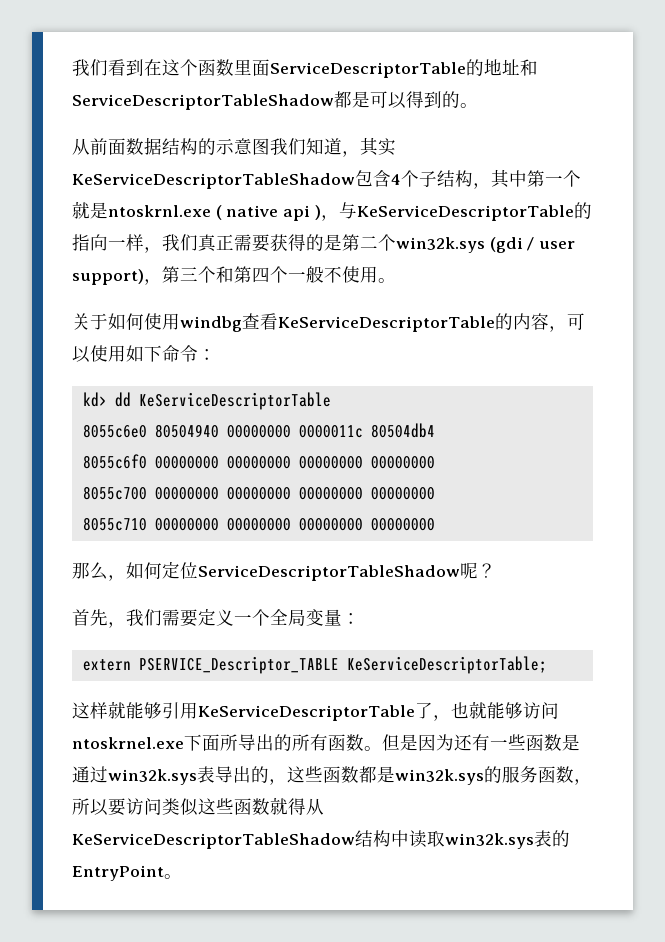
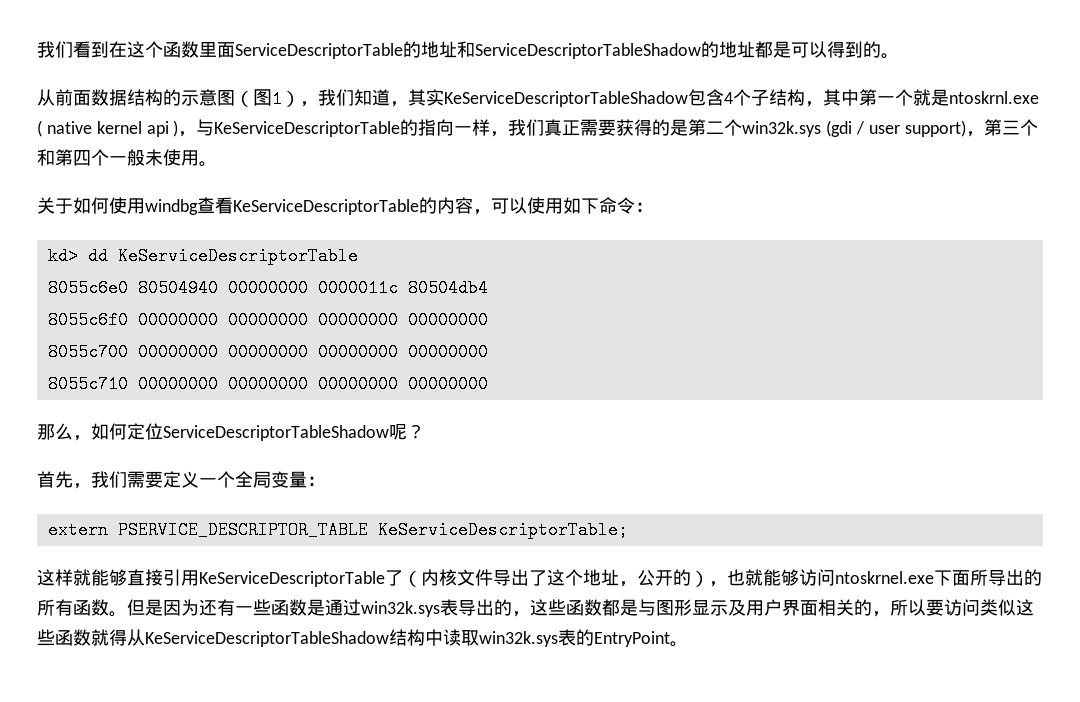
(334, 102) none -> [701,41,755,58] 的地址
(270, 146) none -> [235,89,318,108] （图1），
(279, 211) none -> [96,121,142,134] kernel
[324,266,342,283] 不 -> [145,149,163,166] 未
[138,656,339,674] PSERVICE_Descriptor_TABLE -> [117,521,368,539] PSERVICE_DESCRIPTOR_TABLE
(162, 710) none -> [127,569,163,586] 直接
(433, 710) none -> [403,569,709,587] （内核文件导出了这个地址，公开的）
[395,766,574,785] win32k.sys的服务函数 -> [638,599,872,616] 与图形显示及用户界面相关的

